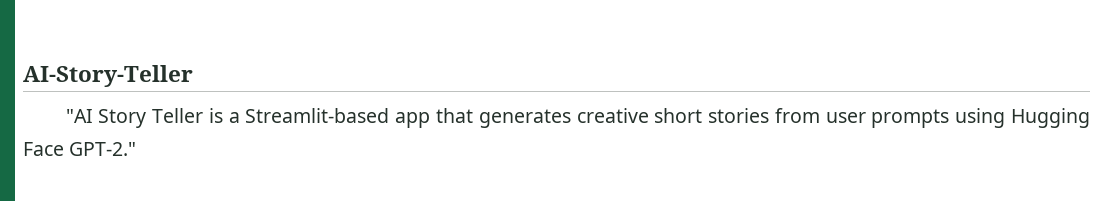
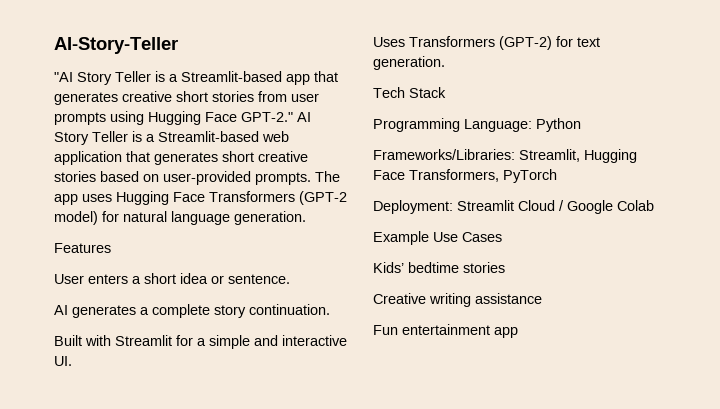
(137, 149) none -> [297,112,311,122] [54,131,289,145] [54,151,308,165] [54,171,340,185] [54,191,347,205] [54,211,306,225] [54,243,111,253] [54,273,290,284] [54,304,330,318] [54,335,347,349] [54,356,72,366] [373,36,600,50] [373,56,445,70] [373,87,446,98] [373,118,581,132] [373,149,637,163] [373,169,557,183] [373,200,654,214] [373,231,502,245] [373,262,505,273] [373,293,542,307] [373,324,518,338] AI Story Teller is a Streamlit-based web application that generates short creative stories based on user-provided prompts. The app uses Hugging Face Transformers (GPT-2 model) for natural language generation. // Features // User enters a short idea or sentence. // AI generates a complete story continuation. // Built with Streamlit for a simple and interactive UI. // Uses Transformers (GPT-2) for text generation. // Tech Stack // Programming Language: Python // Frameworks/Libraries: Streamlit, Hugging Face Transformers, PyTorch // Deployment: Streamlit Cloud / Google Colab // Example Use Cases // Kids’ bedtime stories // Creative writing assistance // Fun entertainment app

